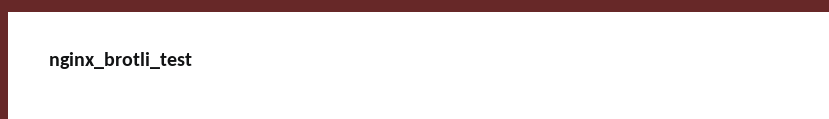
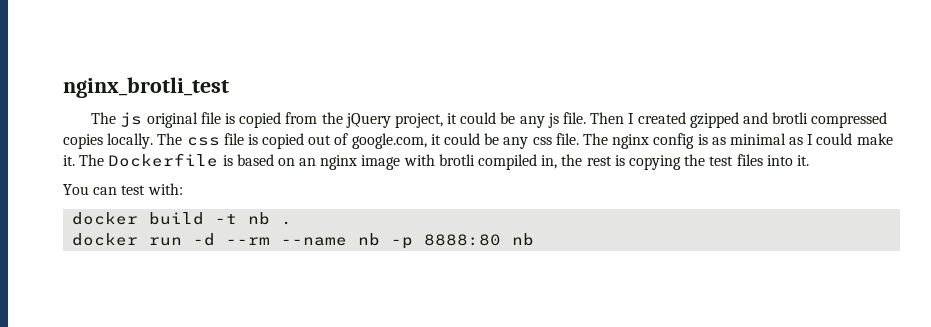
(192, 60) none -> [91,112,888,128] [63,133,893,149] [63,153,809,170] [63,183,183,195] [72,212,293,225] [72,233,535,249] // The js original file is copied from the jQuery project, it could be any js file. Then I created gzipped and brotli compressed copies locally. The css file is copied out of google.com, it could be any css file. The nginx config is as minimal as I could make it. The Dockerfile is based on an nginx image with brotli compiled in, the rest is copying the test files into it. // You can test with: // docker build -t nb . // docker run -d --rm --name nb -p 8888:80 nb

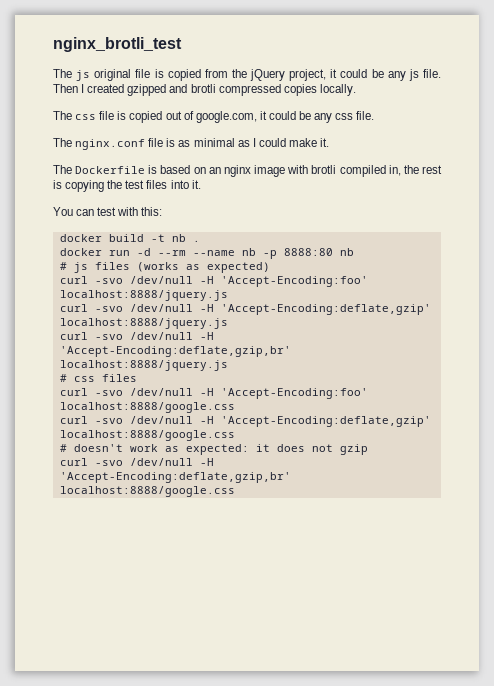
(154, 141) none -> (356, 90) //
[582,133,695,149] The nginx config -> [53,138,164,150] // The nginx.conf file
(75, 160) none -> (330, 142) //
[147,183,183,195] with: -> [117,207,163,216] with this:
(535, 239) none -> [59,262,270,273] [59,276,368,287] [59,290,228,301] [59,304,431,315] [59,318,228,329] [59,332,214,340] [59,346,291,357] [59,360,228,371] [59,374,137,382] [59,388,368,399] [59,402,235,413] [59,416,431,427] [59,430,235,441] [59,444,368,455] [59,458,214,466] [59,472,291,483] [59,486,235,497] // # js files (works as expected) // curl -svo /dev/null -H 'Accept-Encoding:foo' localhost:8888/jquery.js // curl -svo /dev/null -H 'Accept-Encoding:deflate,gzip' localhost:8888/jquery.js // curl -svo /dev/null -H 'Accept-Encoding:deflate,gzip,br' localhost:8888/jquery.js // # css files // curl -svo /dev/null -H 'Accept-Encoding:foo' localhost:8888/google.css // curl -svo /dev/null -H 'Accept-Encoding:deflate,gzip' localhost:8888/google.css // # doesn't work as expected: it does not gzip // curl -svo /dev/null -H 'Accept-Encoding:deflate,gzip,br' localhost:8888/google.css

